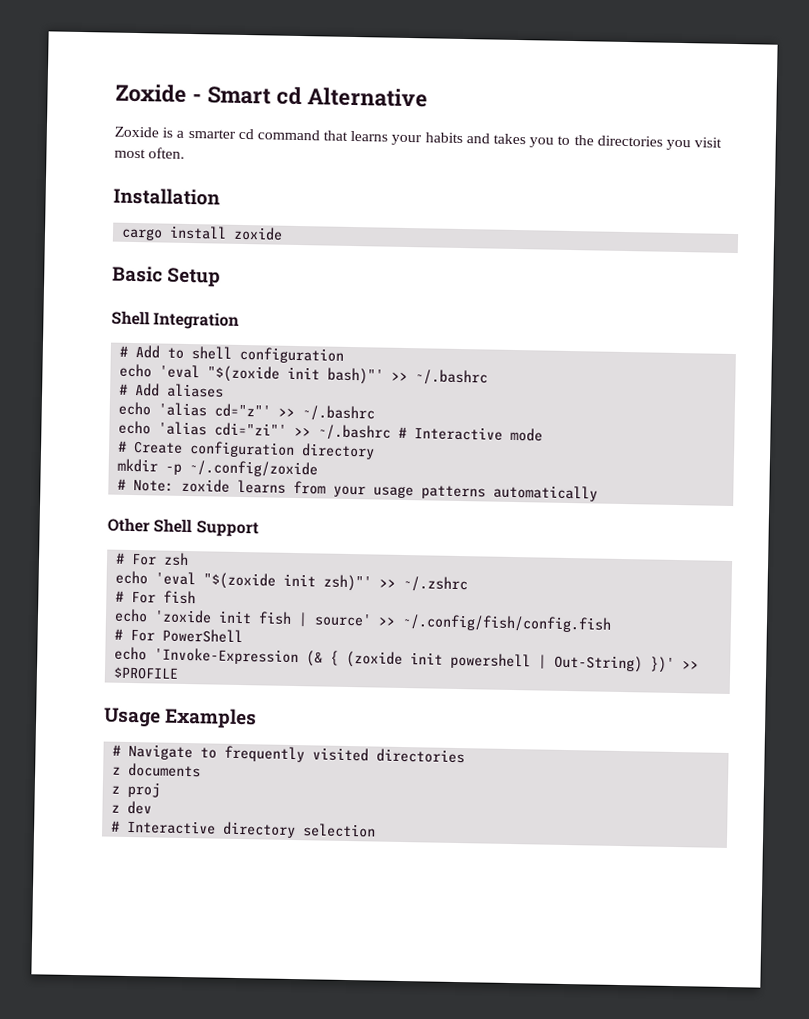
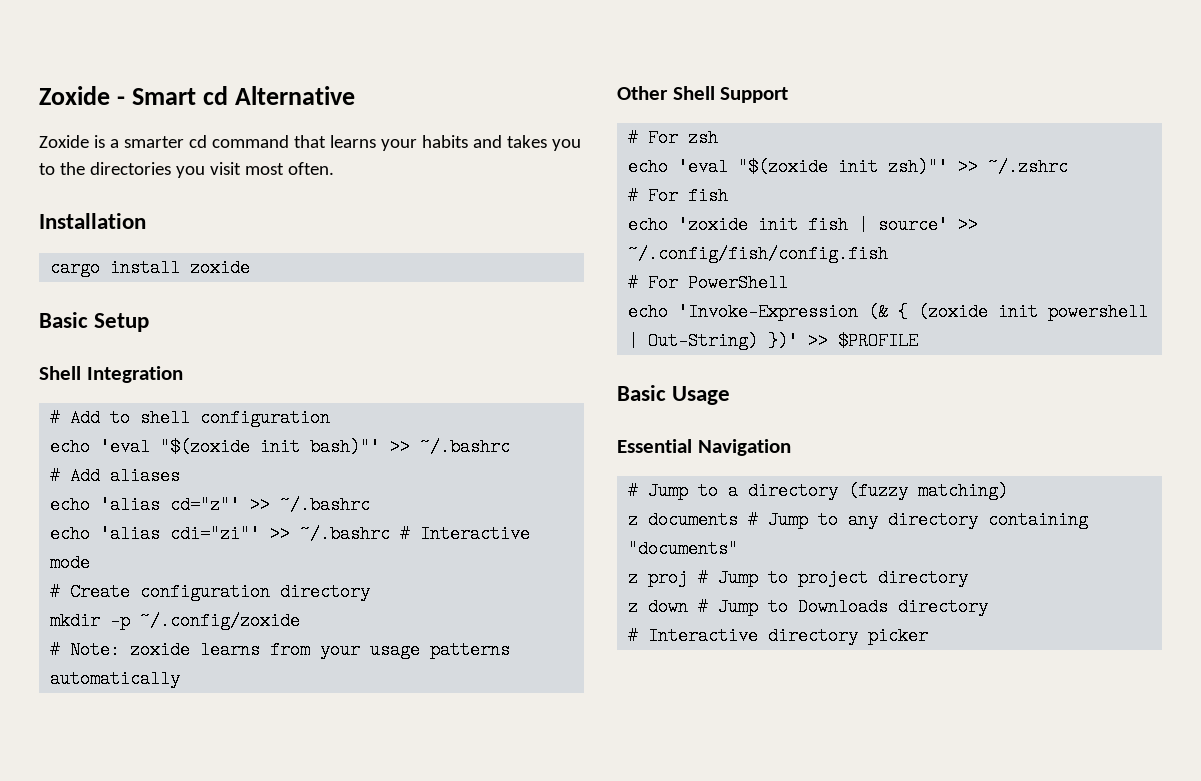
(180, 673) none -> [617,385,666,401] Basic
[164,707,258,729] [112,743,466,764] [112,762,202,778] [111,781,161,798] [111,800,153,815] Examples // # Navigate to frequently visited directories // z documents // z proj // z dev -> [617,439,791,456] [628,482,1009,500] [628,511,1089,529] [628,540,739,558] [628,569,969,587] [628,598,989,616] // Essential Navigation // # Jump to a directory (fuzzy matching) // z documents # Jump to any directory containing "documents" // z proj # Jump to project directory // z down # Jump to Downloads directory
[302,823,377,838] selection -> [868,627,929,645] picker

